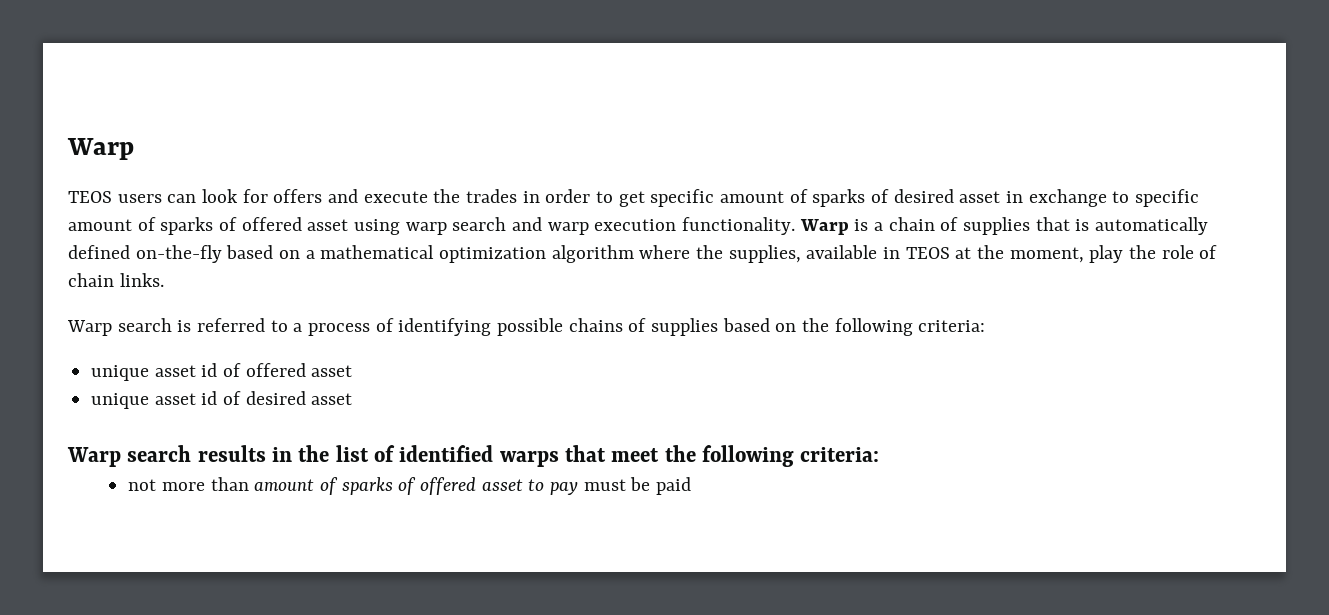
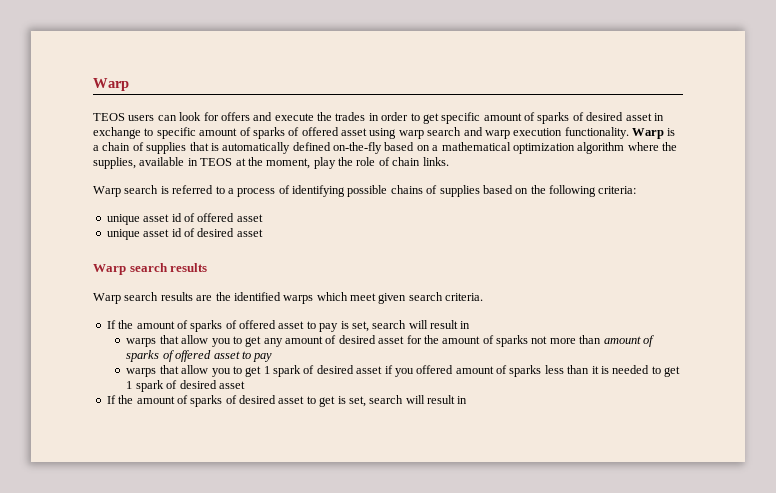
[272,445,880,467] in the list of identified warps that meet the following criteria: // -> [93,292,484,304] [106,320,471,332] [126,335,529,347] // Warp search results are the identified warps which meet given search criteria. // If the amount of sparks of offered asset to pay is set, search will result in // warps that allow you to get any amount of desired asset for the amount of sparks
[583,477,691,495] must be paid -> [126,365,681,377] [126,380,245,392] [106,395,468,407] // warps that allow you to get 1 spark of desired asset if you offered amount of sparks less than it is needed to get 1 spark of desired asset // If the amount of sparks of desired asset to get is set, search will result in

